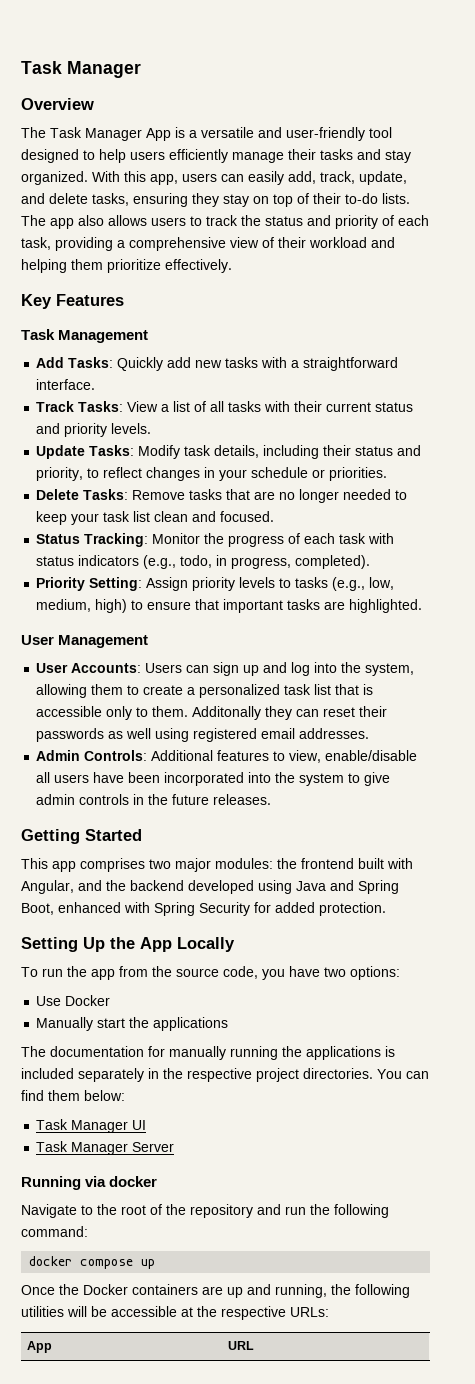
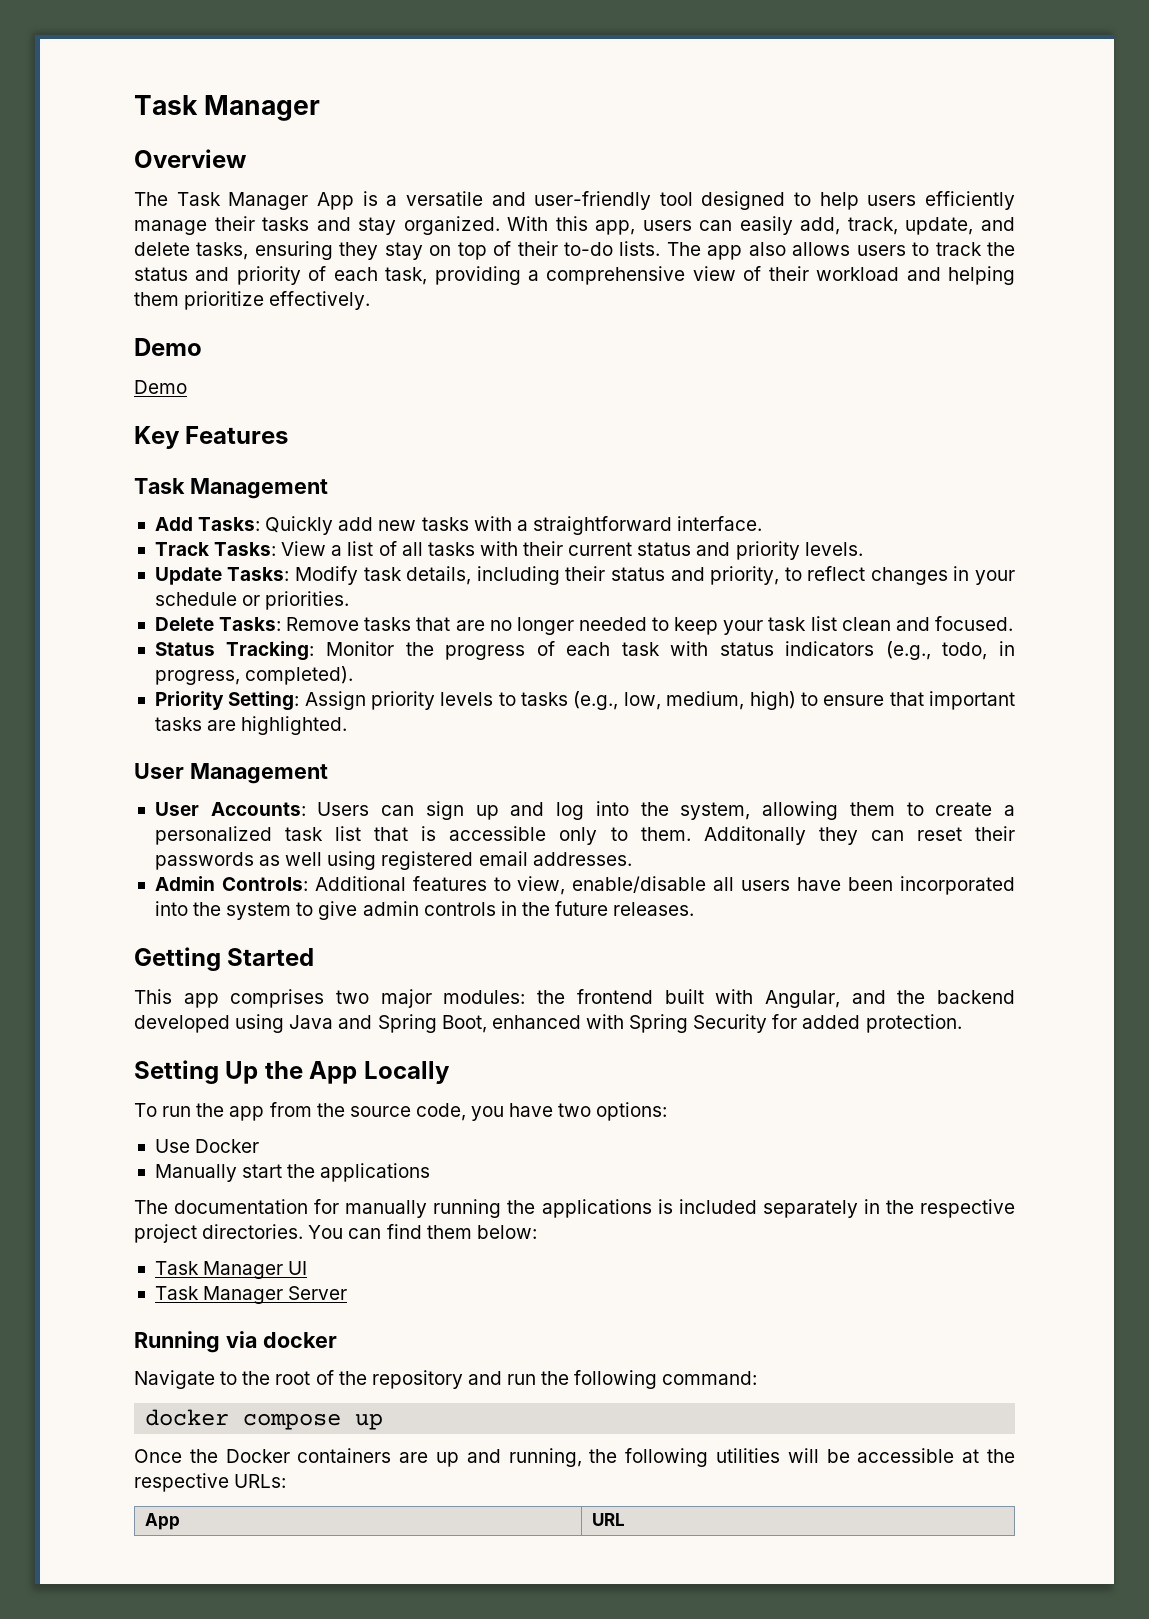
(232, 266) none -> [134,338,202,356] [134,380,187,394] // Demo // Demo

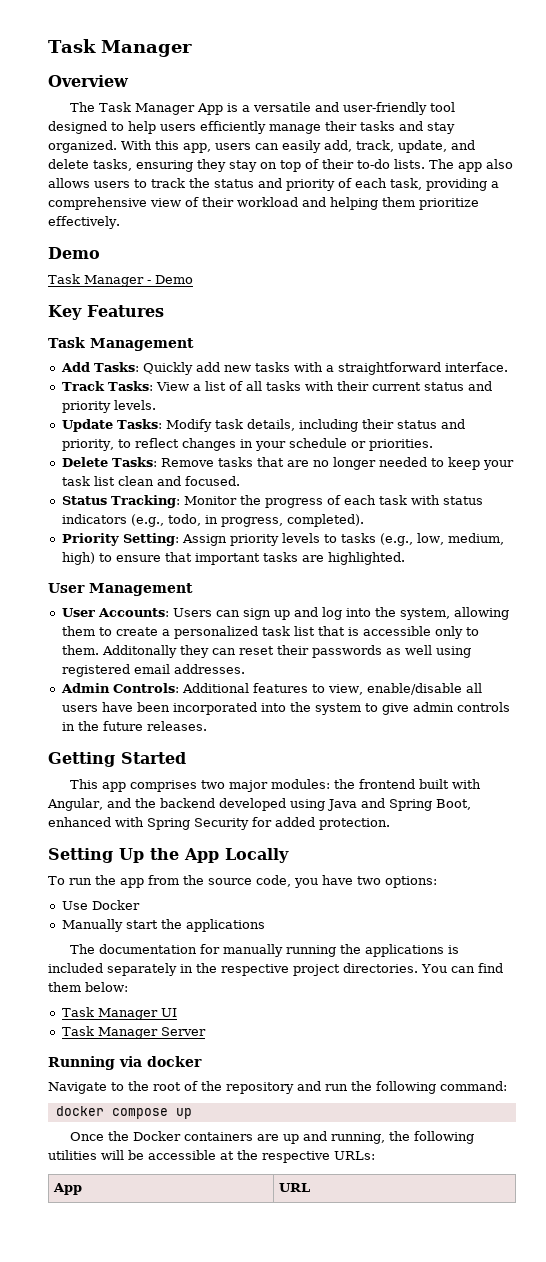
(202, 347) none -> [48,274,151,287] Task Manager -

